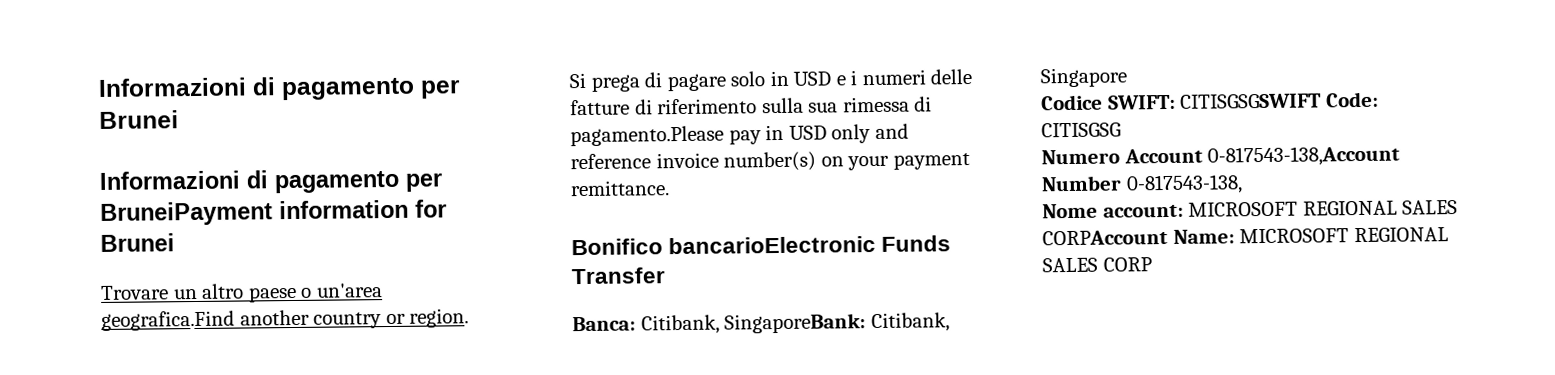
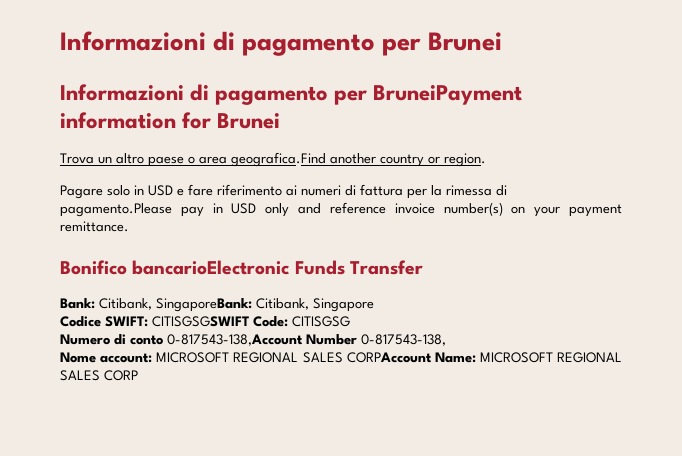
[100,285,169,300] Trovare -> [60,153,94,164] Trova
[315,283,383,298] un'area -> [199,156,227,164] area
[569,68,973,92] [570,97,839,116] Si prega di pagare solo in USD e i numeri delle fatture di riferimento sulla sua -> [60,184,442,199] Pagare solo in USD e fare riferimento ai numeri di fattura per la
[572,316,636,332] Banca: -> [60,298,95,309] Bank:
[1123,148,1203,164] Account -> [114,334,163,345] di conto

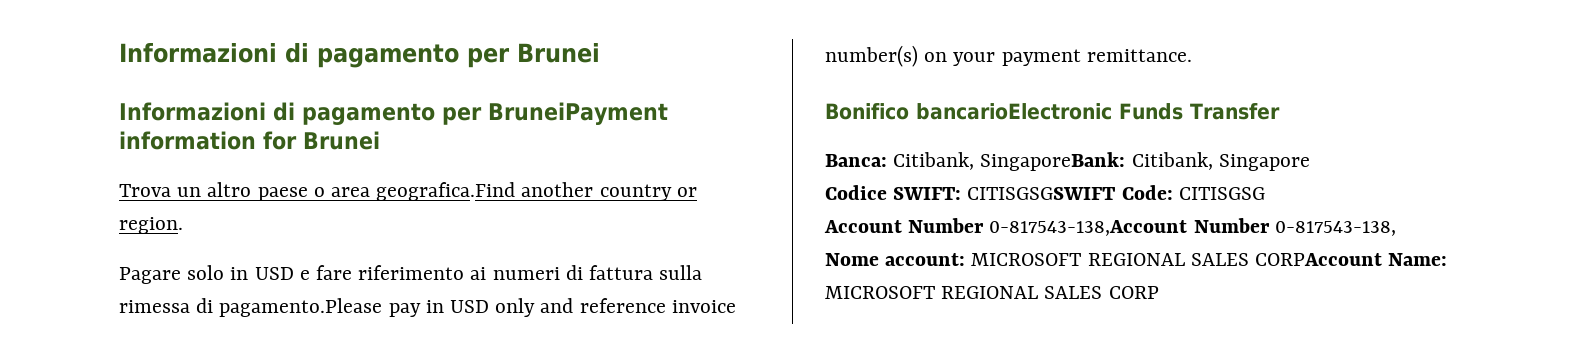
[407,185,442,199] per la -> [659,265,703,280] sulla
[60,298,95,309] Bank: -> [825,154,887,167] Banca:
[60,334,163,345] Numero di conto -> [824,218,985,233] Account Number

